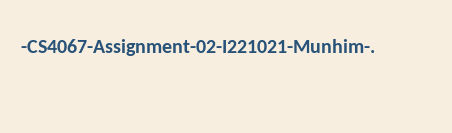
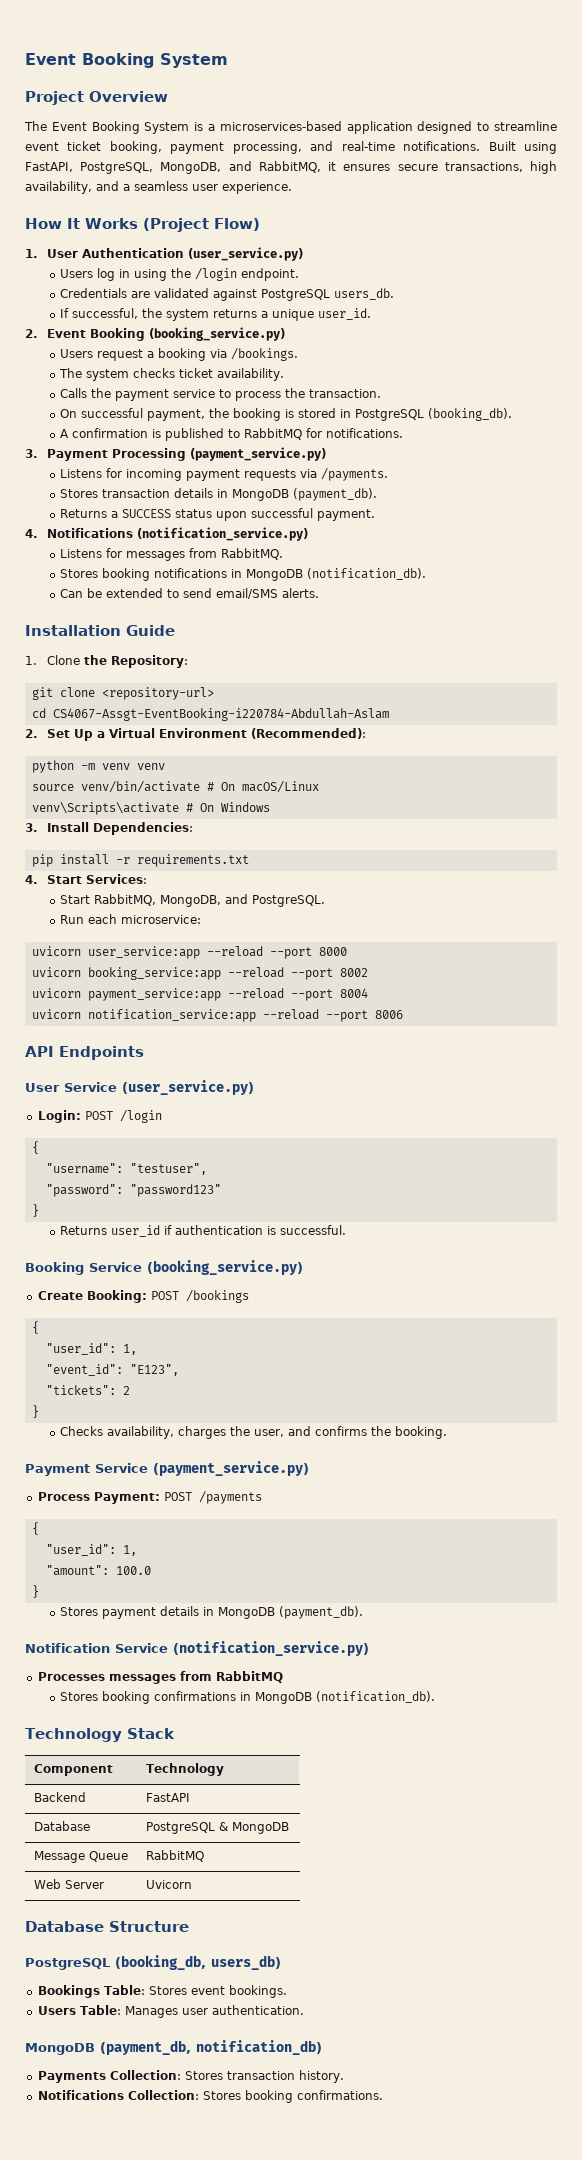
[21,39,375,56] -CS4067-Assignment-02-I221021-Munhim-. -> [25,53,228,68] [25,91,168,105] [24,121,557,134] [25,141,558,154] [25,161,557,174] [25,181,292,194] [25,218,260,232] [25,247,304,261] [59,268,299,281] [59,288,394,301] [59,308,371,321] [25,327,286,341] [59,348,298,361] [58,368,284,381] [59,388,381,401] [59,408,512,421] [59,428,403,441] [25,447,327,461] [59,468,388,481] [59,488,377,501] [59,508,375,521] [25,527,309,541] [59,548,283,561] [59,568,426,581] [59,588,319,599] [25,625,175,636] [25,655,189,668] [31,687,214,700] [31,708,389,721] [25,728,367,741] [31,760,165,773] [31,781,319,793] [31,802,270,815] [25,822,194,835] [31,854,249,867] [25,874,148,884] [59,894,325,907] [59,914,201,924] [31,946,347,959] [31,967,368,980] [31,988,368,1001] [31,1009,403,1022] [25,1046,144,1060] [25,1080,254,1095] [37,1110,162,1123] [31,1141,39,1154] [45,1163,207,1175] [45,1184,221,1197] [31,1204,39,1217] [59,1225,346,1237] [25,1260,303,1275] [37,1290,249,1303] [31,1321,39,1334] [45,1343,137,1355] [45,1364,179,1376] [45,1385,130,1395] [31,1405,39,1418] [59,1426,447,1439] [25,1461,309,1476] [37,1491,262,1504] [31,1522,39,1535] [45,1544,137,1556] [45,1565,151,1576] [31,1585,39,1598] [59,1606,363,1619] [25,1641,369,1656] [37,1671,283,1684] [59,1691,435,1704] [25,1728,175,1742] [33,1764,113,1776] [145,1763,224,1776] [33,1792,86,1802] [145,1793,190,1802] [33,1821,90,1831] [145,1822,289,1834] [33,1851,128,1863] [145,1850,204,1862] [33,1879,104,1889] [145,1880,192,1889] [25,1921,189,1932] [25,1955,281,1970] [37,1985,287,1998] [37,2005,304,2018] [25,2040,322,2055] [37,2070,344,2083] [37,2090,383,2103] Event Booking System // Project Overview // The Event Booking System is a microservices-based application designed to streamline event ticket booking, payment processing, and real-time notifications. Built using FastAPI, PostgreSQL, MongoDB, and RabbitMQ, it ensures secure transactions, high availability, and a seamless user experience. // How It Works (Project Flow) // 1. User Authentication (user_service.py) // Users log in using the /login endpoint. // Credentials are validated against PostgreSQL users_db. // If successful, the system returns a unique user_id. // 2. Event Booking (booking_service.py) // Users request a booking via /bookings. // The system checks ticket availability. // Calls the payment service to process the transaction. // On successful payment, the booking is stored in PostgreSQL (booking_db). // A confirmation is published to RabbitMQ for notifications. // 3. Payment Processing (payment_service.py) // Listens for incoming payment requests via /payments. // Stores transaction details in MongoDB (payment_db). // Returns a SUCCESS status upon successful payment. // 4. Notifications (notification_service.py) // Listens for messages from RabbitMQ. // Stores booking notifications in MongoDB (notification_db). // Can be extended to send email/SMS alerts. // Installation Guide // 1. Clone the Repository: // git clone <repository-url> // cd CS4067-Assgt-EventBooking-i220784-Abdullah-Aslam // 2. Set Up a Virtual Environment (Recommended): // python -m venv venv // source venv/bin/activate # On macOS/Linux // venv\Scripts\activate # On Windows // 3. Install Dependencies: // pip install -r requirements.txt // 4. Start Services: // Start RabbitMQ, MongoDB, and PostgreSQL. // Run each microservice: // uvicorn user_service:app --reload --port 8000 // uvicorn booking_service:app --reload --port 8002 // uvicorn payment_service:app --reload --port 8004 // uvicorn notification_service:app --reload --port 8006 // API Endpoints // User Service (user_service.py) // Login: POST /login // { // "username": "testuser", // "password": "password123" // } // Returns user_id if authentication is successful. // Booking Service (booking_service.py) // Create Booking: POST /bookings // { // "user_id": 1, // "event_id": "E123", // "tickets": 2 // } // Checks availability, charges the user, and confirms the booking. // Payment Service (payment_service.py) // Process Payment: POST /payments // { // "user_id": 1, // "amount": 100.0 // } // Stores payment details in MongoDB (payment_db). // Notification Service (notification_service.py) // Processes messages from RabbitMQ // Stores booking confirmations in MongoDB (notification_db). // Technology Stack // Component | Technology // Backend | FastAPI // Database | PostgreSQL & MongoDB // Message Queue | RabbitMQ // Web Server | Uvicorn // Database Structure // PostgreSQL (booking_db, users_db) // Bookings Table: Stores event bookings. // Users Table: Manages user authentication. // MongoDB (payment_db, notification_db) // Payments Collection: Stores transaction history. // Notifications Collection: Stores booking confirmations.

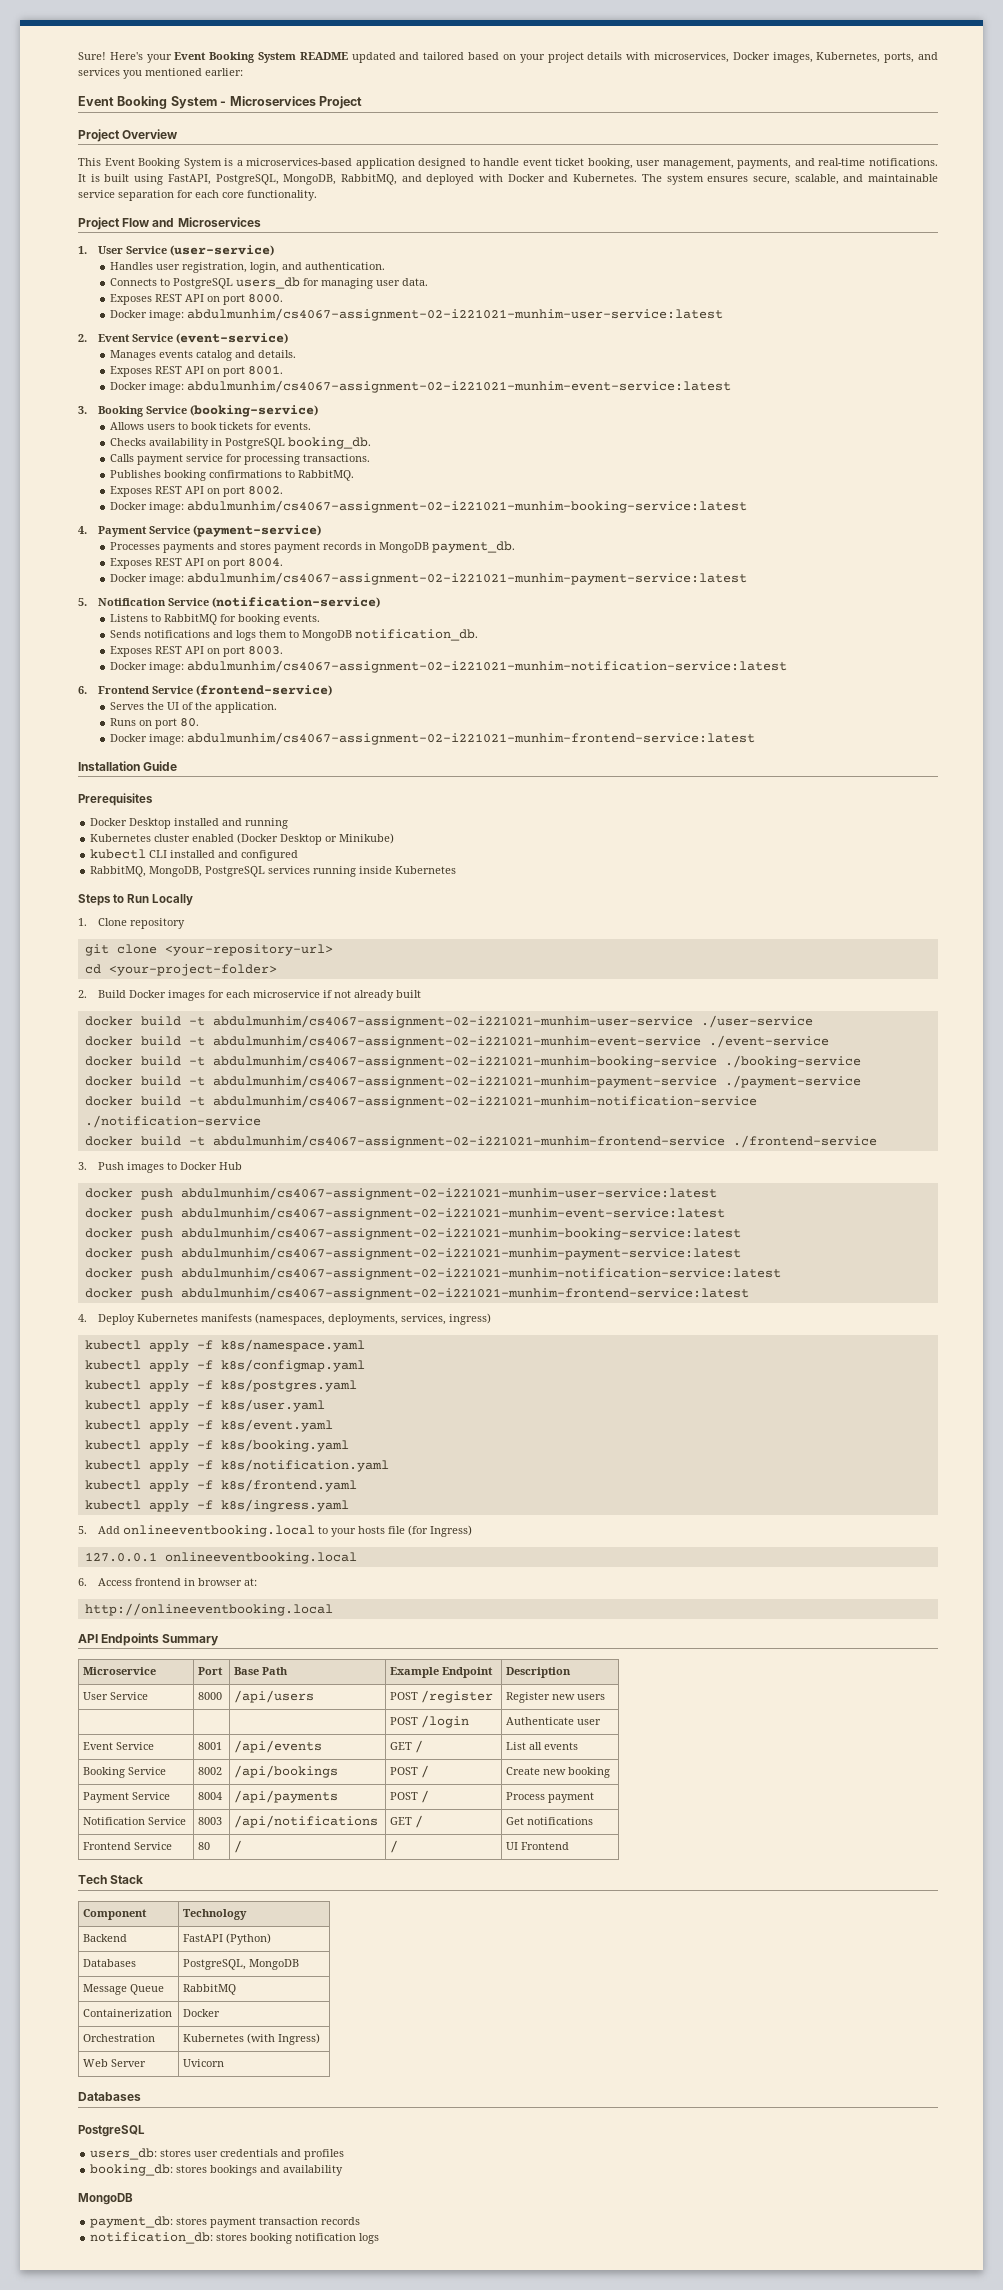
[25,53,228,68] Event Booking System -> [78,52,939,63] [78,68,243,79] [78,96,362,109] Sure! Here's your Event Booking System README updated and tailored based on your project details with microservices, Docker images, Kubernetes, ports, and services you mentioned earlier: // Event Booking System - Microservices Project
[24,121,47,131] The -> [78,158,101,166] This
[494,121,557,131] streamline -> [483,158,520,166] handle
[170,141,558,154] [25,161,557,174] [25,181,292,194] [25,218,260,232] [25,247,304,261] [59,268,299,281] [59,288,394,301] [59,308,371,321] [25,327,286,341] [59,348,298,361] [58,368,284,381] payment processing, and real-time notifications. Built using FastAPI, PostgreSQL, MongoDB, and RabbitMQ, it ensures secure transactions, high availability, and a seamless user experience. // How It Works (Project Flow) // 1. User Authentication (user_service.py) // Users log in using the /login endpoint. // Credentials are validated against PostgreSQL users_db. // If successful, the system returns a unique user_id. // 2. Event Booking (booking_service.py) // Users request a booking via /bookings. // The system checks ticket availability. -> [636,158,938,169] [78,174,939,185] [78,190,317,201] [78,217,261,230] [78,245,275,256] [110,262,386,273] [110,277,429,289] [110,294,284,305] [110,308,724,321] [78,333,289,344] [110,350,297,361] [110,365,284,377] [110,380,732,393] [78,405,319,417] [110,422,312,430] [110,437,372,449] user management, payments, and real-time notifications. It is built using FastAPI, PostgreSQL, MongoDB, RabbitMQ, and deployed with Docker and Kubernetes. The system ensures secure, scalable, and maintainable service separation for each core functionality. // Project Flow and Microservices // 1. User Service (user-service) // Handles user registration, login, and authentication. // Connects to PostgreSQL users_db for managing user data. // Exposes REST API on port 8000. // Docker image: abdulmunhim/cs4067-assignment-02-i221021-munhim-user-service:latest // 2. Event Service (event-service) // Manages events catalog and details. // Exposes REST API on port 8001. // Docker image: abdulmunhim/cs4067-assignment-02-i221021-munhim-event-service:latest // 3. Booking Service (booking-service) // Allows users to book tickets for events. // Checks availability in PostgreSQL booking_db.
[90,388,111,398] the -> (135, 458) none
[218,388,381,401] [59,408,512,421] [59,428,403,441] [25,447,327,461] [59,468,388,481] [59,488,377,501] [59,508,375,521] [25,527,309,541] [59,548,283,561] [59,568,426,581] [59,588,319,599] [25,625,175,636] to process the transaction. // On successful payment, the booking is stored in PostgreSQL (booking_db). // A confirmation is published to RabbitMQ for notifications. // 3. Payment Processing (payment_service.py) // Listens for incoming payment requests via /payments. // Stores transaction details in MongoDB (payment_db). // Returns a SUCCESS status upon successful payment. // 4. Notifications (notification_service.py) // Listens for messages from RabbitMQ. // Stores booking notifications in MongoDB (notification_db). // Can be extended to send email/SMS alerts. // Installation Guide -> [226,454,371,465] [110,470,355,481] [110,486,284,497] [110,500,748,513] [78,525,322,537] [110,541,516,553] [110,558,284,569] [110,572,748,585] [78,597,381,608] [110,614,321,625] [110,629,479,641] [110,646,284,657] [110,660,788,673] [78,685,333,696] [110,702,278,713] [110,718,200,729] [110,732,756,745] [78,761,178,771] [78,793,153,806] [90,818,289,829] [90,833,395,845] [90,849,299,861] [90,866,457,877] [78,894,194,906] for processing transactions. // Publishes booking confirmations to RabbitMQ. // Exposes REST API on port 8002. // Docker image: abdulmunhim/cs4067-assignment-02-i221021-munhim-booking-service:latest // 4. Payment Service (payment-service) // Processes payments and stores payment records in MongoDB payment_db. // Exposes REST API on port 8004. // Docker image: abdulmunhim/cs4067-assignment-02-i221021-munhim-payment-service:latest // 5. Notification Service (notification-service) // Listens to RabbitMQ for booking events. // Sends notifications and logs them to MongoDB notification_db. // Exposes REST API on port 8003. // Docker image: abdulmunhim/cs4067-assignment-02-i221021-munhim-notification-service:latest // 6. Frontend Service (frontend-service) // Serves the UI of the application. // Runs on port 80. // Docker image: abdulmunhim/cs4067-assignment-02-i221021-munhim-frontend-service:latest // Installation Guide // Prerequisites // Docker Desktop installed and running // Kubernetes cluster enabled (Docker Desktop or Minikube) // kubectl CLI installed and configured // RabbitMQ, MongoDB, PostgreSQL services running inside Kubernetes // Steps to Run Locally
[84,655,189,668] the Repository: -> [130,918,186,929] repository
[101,687,214,700] <repository-url> -> [164,944,333,956] <your-repository-url>
[52,708,389,721] [25,728,367,741] [31,760,165,773] [31,781,319,793] [31,802,270,815] [25,822,194,835] [31,854,249,867] [25,874,148,884] [59,894,325,907] [59,914,201,924] [31,946,347,959] [31,967,368,980] [31,988,368,1001] [31,1009,403,1022] [25,1046,144,1060] [25,1080,254,1095] [37,1110,162,1123] [31,1141,39,1154] [45,1163,207,1175] [45,1184,221,1197] [31,1204,39,1217] [59,1225,346,1237] [25,1260,303,1275] [37,1290,249,1303] [31,1321,39,1334] [45,1343,137,1355] [45,1364,179,1376] [45,1385,130,1395] [31,1405,39,1418] [59,1426,447,1439] [25,1461,309,1476] [37,1491,262,1504] [31,1522,39,1535] [45,1544,137,1556] [45,1565,151,1576] [31,1585,39,1598] [59,1606,363,1619] [25,1641,369,1656] [37,1671,283,1684] [59,1691,435,1704] [25,1728,122,1742] CS4067-Assgt-EventBooking-i220784-Abdullah-Aslam // 2. Set Up a Virtual Environment (Recommended): // python -m venv venv // source venv/bin/activate # On macOS/Linux // venv\Scripts\activate # On Windows // 3. Install Dependencies: // pip install -r requirements.txt // 4. Start Services: // Start RabbitMQ, MongoDB, and PostgreSQL. // Run each microservice: // uvicorn user_service:app --reload --port 8000 // uvicorn booking_service:app --reload --port 8002 // uvicorn payment_service:app --reload --port 8004 // uvicorn notification_service:app --reload --port 8006 // API Endpoints // User Service (user_service.py) // Login: POST /login // { // "username": "testuser", // "password": "password123" // } // Returns user_id if authentication is successful. // Booking Service (booking_service.py) // Create Booking: POST /bookings // { // "user_id": 1, // "event_id": "E123", // "tickets": 2 // } // Checks availability, charges the user, and confirms the booking. // Payment Service (payment_service.py) // Process Payment: POST /payments // { // "user_id": 1, // "amount": 100.0 // } // Stores payment details in MongoDB (payment_db). // Notification Service (notification_service.py) // Processes messages from RabbitMQ // Stores booking confirmations in MongoDB (notification_db). // Technology -> [108,964,277,976] [78,990,422,1001] [84,1015,813,1028] [84,1035,829,1048] [84,1055,861,1068] [84,1075,861,1088] [84,1095,757,1108] [84,1115,261,1128] [84,1135,877,1148] [78,1162,243,1173] [84,1187,717,1200] [84,1207,725,1220] [84,1227,741,1240] [84,1247,741,1260] [84,1267,781,1280] [84,1287,749,1300] [78,1313,492,1325] [84,1339,365,1352] [84,1359,365,1372] [84,1379,357,1392] [84,1399,325,1412] [84,1419,333,1432] [84,1439,349,1452] [84,1459,389,1472] [84,1479,357,1492] [84,1499,349,1512] [78,1525,473,1537] [84,1552,357,1564] [78,1578,258,1586] [84,1603,333,1616] [78,1633,220,1646] [83,1667,157,1675] [198,1667,224,1675] [234,1667,289,1675] [390,1667,494,1678] [506,1667,572,1678] [83,1692,149,1700] [198,1692,223,1700] [234,1690,315,1703] [390,1690,494,1703] [506,1692,606,1703] [390,1715,470,1728] [506,1717,602,1725] [83,1742,155,1750] [198,1742,223,1750] [234,1740,323,1753] [390,1740,424,1753] [506,1742,579,1750] [83,1767,167,1778] [198,1767,223,1775] [234,1765,339,1778] [390,1765,430,1778] [506,1767,611,1778] [83,1792,171,1803] [198,1792,223,1800] [234,1790,339,1803] [390,1790,430,1803] [506,1792,595,1803] [83,1817,187,1825] [198,1817,223,1825] [234,1815,379,1828] [390,1815,424,1828] [506,1817,594,1825] [83,1842,173,1850] [198,1842,211,1850] [234,1840,243,1853] [390,1840,399,1853] [506,1842,570,1850] [78,1875,107,1884] <your-project-folder> // 2. Build Docker images for each microservice if not already built // docker build -t abdulmunhim/cs4067-assignment-02-i221021-munhim-user-service ./user-service // docker build -t abdulmunhim/cs4067-assignment-02-i221021-munhim-event-service ./event-service // docker build -t abdulmunhim/cs4067-assignment-02-i221021-munhim-booking-service ./booking-service // docker build -t abdulmunhim/cs4067-assignment-02-i221021-munhim-payment-service ./payment-service // docker build -t abdulmunhim/cs4067-assignment-02-i221021-munhim-notification-service ./notification-service // docker build -t abdulmunhim/cs4067-assignment-02-i221021-munhim-frontend-service ./frontend-service // 3. Push images to Docker Hub // docker push abdulmunhim/cs4067-assignment-02-i221021-munhim-user-service:latest // docker push abdulmunhim/cs4067-assignment-02-i221021-munhim-event-service:latest // docker push abdulmunhim/cs4067-assignment-02-i221021-munhim-booking-service:latest // docker push abdulmunhim/cs4067-assignment-02-i221021-munhim-payment-service:latest // docker push abdulmunhim/cs4067-assignment-02-i221021-munhim-notification-service:latest // docker push abdulmunhim/cs4067-assignment-02-i221021-munhim-frontend-service:latest // 4. Deploy Kubernetes manifests (namespaces, deployments, services, ingress) // kubectl apply -f k8s/namespace.yaml // kubectl apply -f k8s/configmap.yaml // kubectl apply -f k8s/postgres.yaml // kubectl apply -f k8s/user.yaml // kubectl apply -f k8s/event.yaml // kubectl apply -f k8s/booking.yaml // kubectl apply -f k8s/notification.yaml // kubectl apply -f k8s/frontend.yaml // kubectl apply -f k8s/ingress.yaml // 5. Add onlineeventbooking.local to your hosts file (for Ingress) // 127.0.0.1 onlineeventbooking.local // 6. Access frontend in browser at: // http://onlineeventbooking.local // API Endpoints Summary // Microservice | Port | Base Path | Example Endpoint | Description // User Service | 8000 | /api/users | POST /register | Register new users // | | | POST /login | Authenticate user // Event Service | 8001 | /api/events | GET / | List all events // Booking Service | 8002 | /api/bookings | POST / | Create new booking // Payment Service | 8004 | /api/payments | POST / | Process payment // Notification Service | 8003 | /api/notifications | GET / | Get notifications // Frontend Service | 80 | / | / | UI Frontend // Tech
[33,1821,90,1831] [145,1822,228,1834] // Database | PostgreSQL & -> [226,1933,272,1945] [83,1959,137,1967] [183,1959,247,1970] (Python) // Databases | PostgreSQL,
(204, 1856) none -> [83,2009,173,2017] [183,2009,221,2017] [83,2034,156,2042] [183,2033,321,2045] // Containerization | Docker // Orchestration | Kubernetes (with Ingress)
[25,1921,189,1932] [25,1955,281,1970] [37,1985,287,1998] [37,2005,304,2018] [25,2040,322,2055] [37,2070,344,2083] [37,2090,383,2103] Database Structure // PostgreSQL (booking_db, users_db) // Bookings Table: Stores event bookings. // Users Table: Manages user authentication. // MongoDB (payment_db, notification_db) // Payments Collection: Stores transaction history. // Notifications Collection: Stores booking confirmations. -> [78,2092,141,2101] [78,2125,145,2137] [90,2148,345,2160] [90,2164,344,2176] [78,2193,133,2205] [90,2216,361,2228] [90,2232,380,2244] Databases // PostgreSQL // users_db: stores user credentials and profiles // booking_db: stores bookings and availability // MongoDB // payment_db: stores payment transaction records // notification_db: stores booking notification logs

